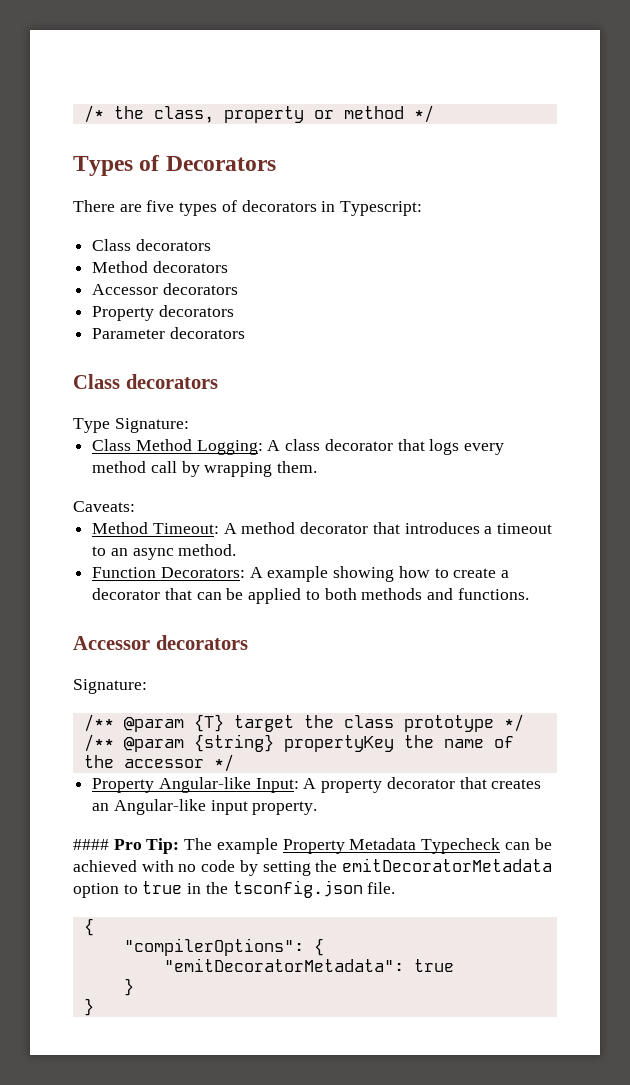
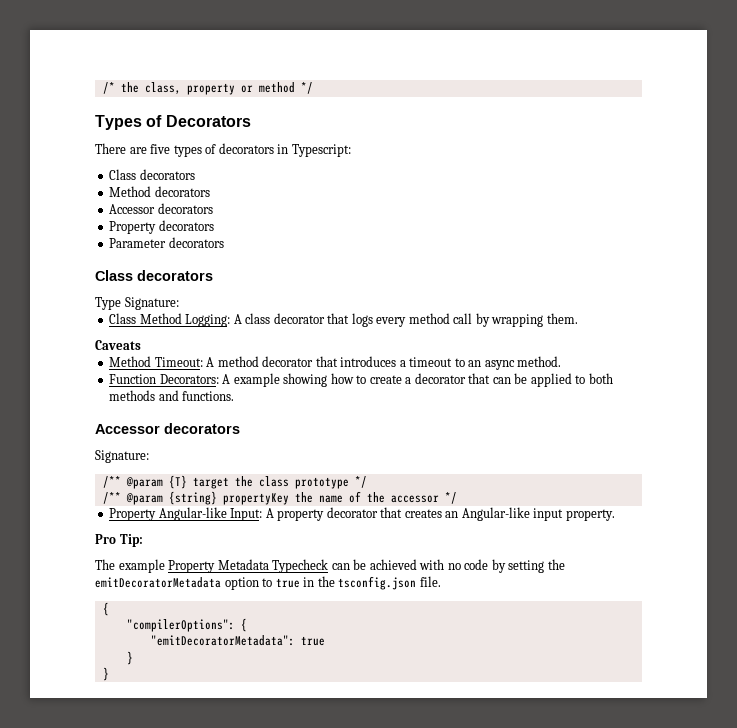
[73,501,135,512] Caveats: -> [95,340,141,350] Caveats
[73,839,109,850] #### -> (615, 515) none
(180, 846) none -> (143, 540) //

